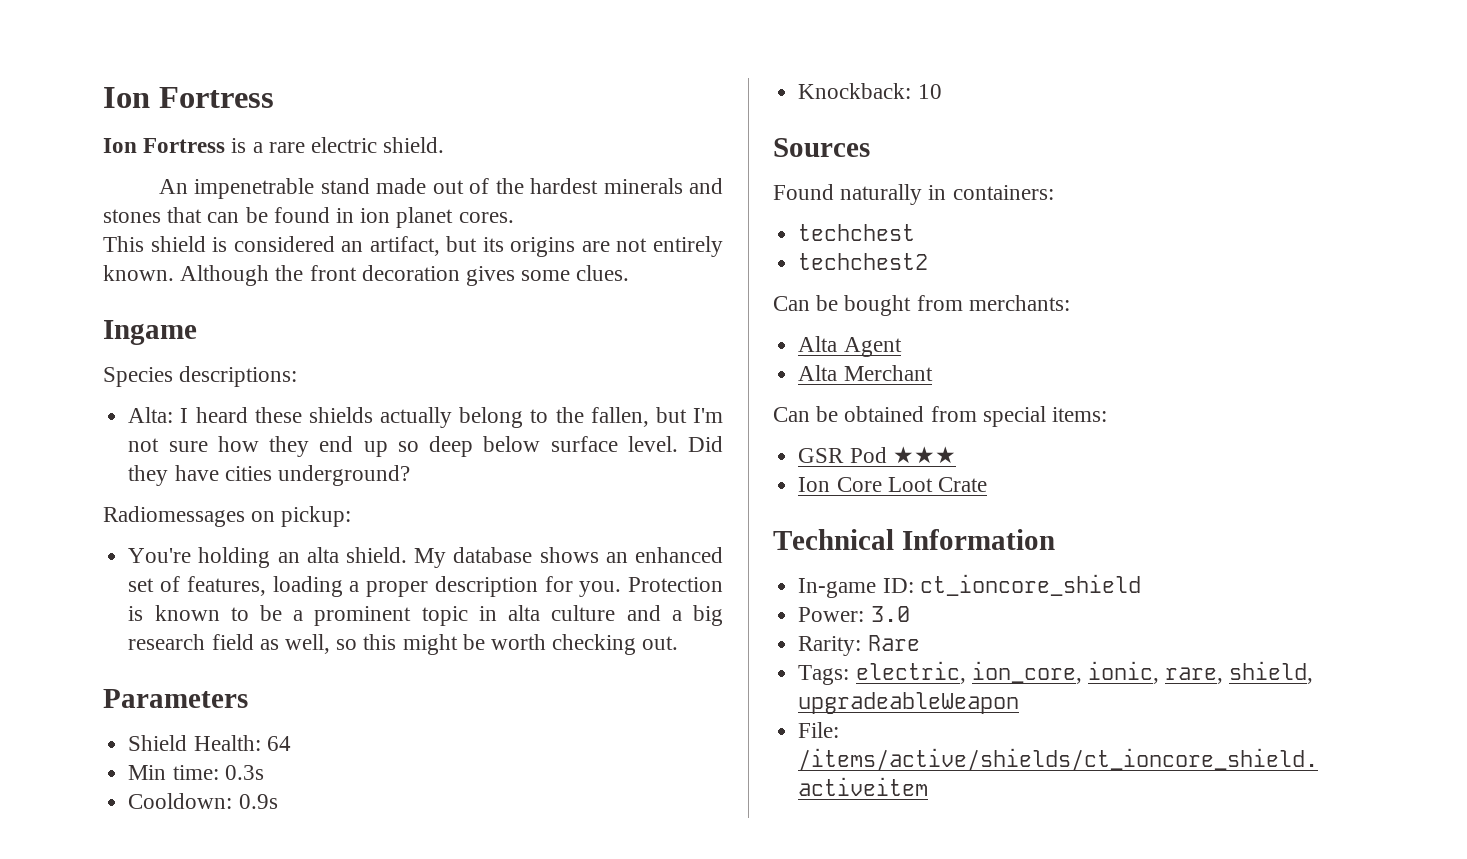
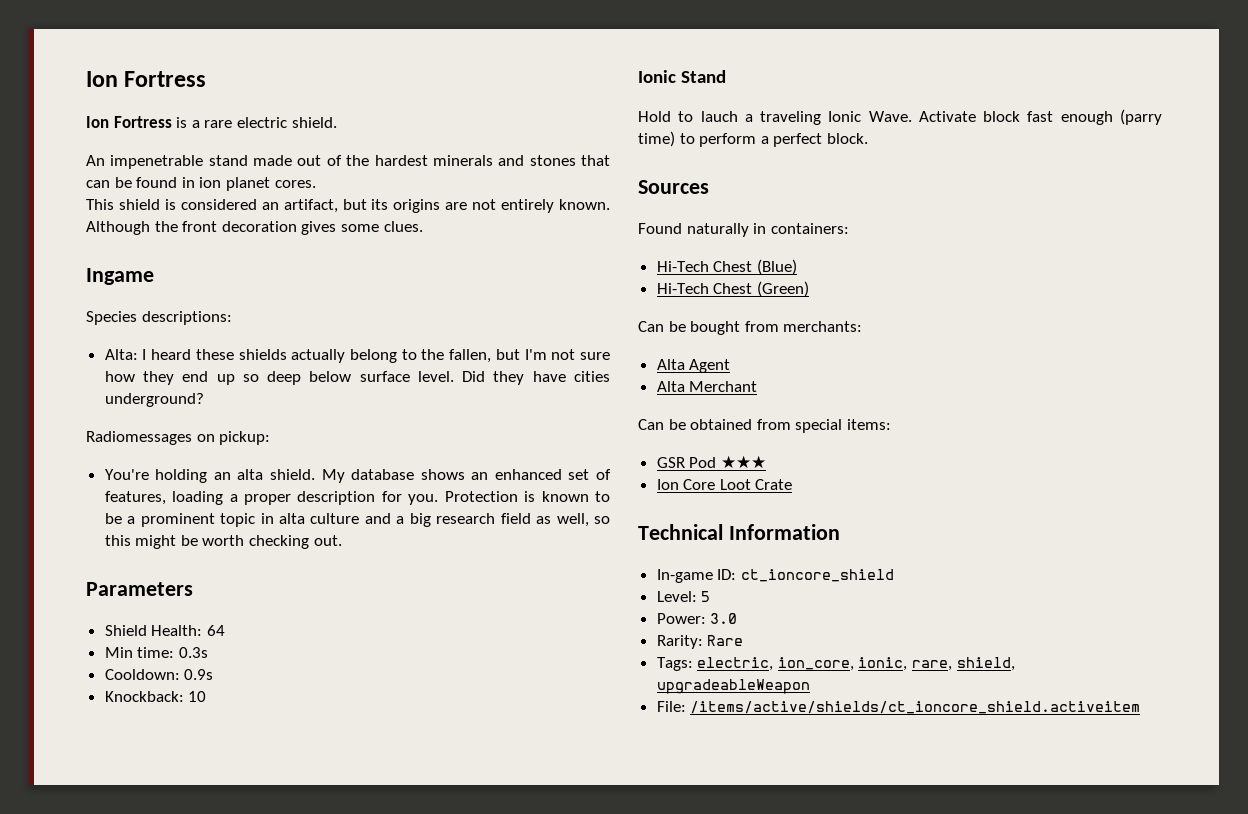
(942, 91) none -> [638,70,727,83] [638,109,1162,125] [638,131,868,147] // Ionic Stand // Hold to lauch a traveling Ionic Wave. Activate block fast enough (parry time) to perform a perfect block.
[798,224,916,241] [798,253,929,270] techchest // techchest2 -> [656,259,797,275] [656,281,809,297] Hi-Tech Chest (Blue) // Hi-Tech Chest (Green)
(1141, 585) none -> [656,591,711,602] // Level: 5

